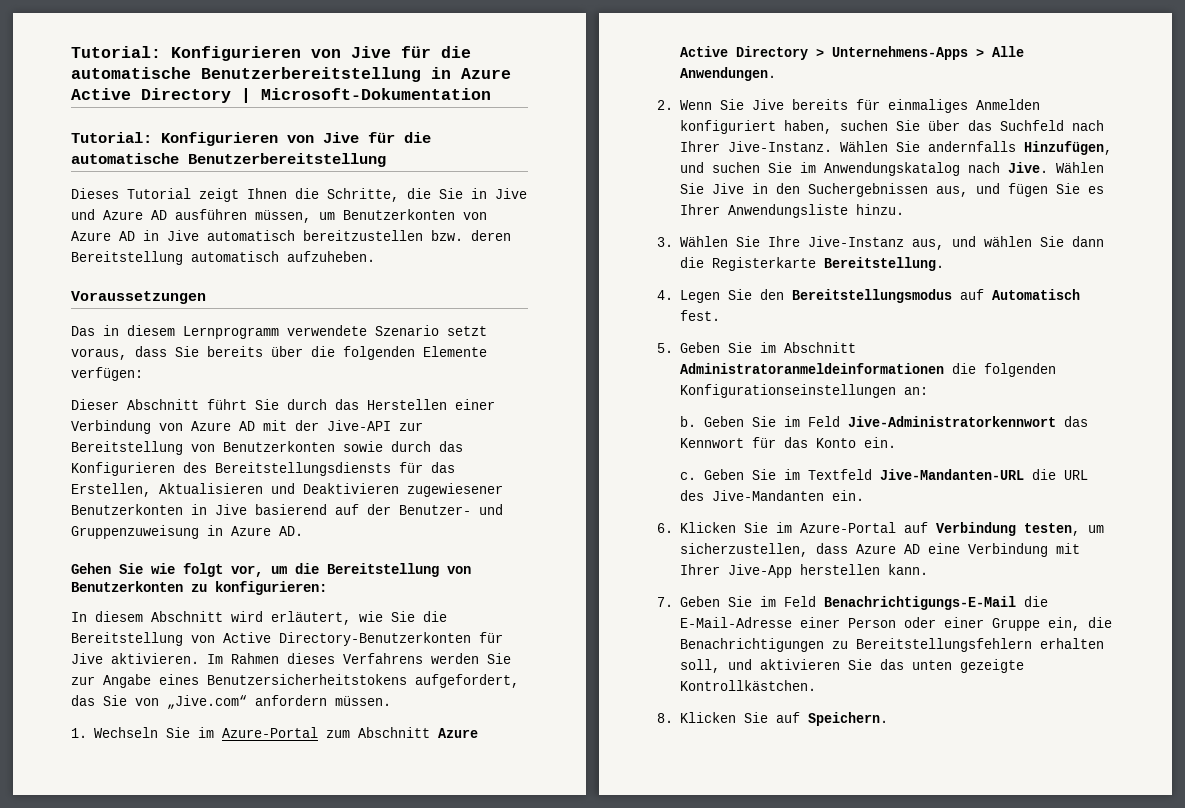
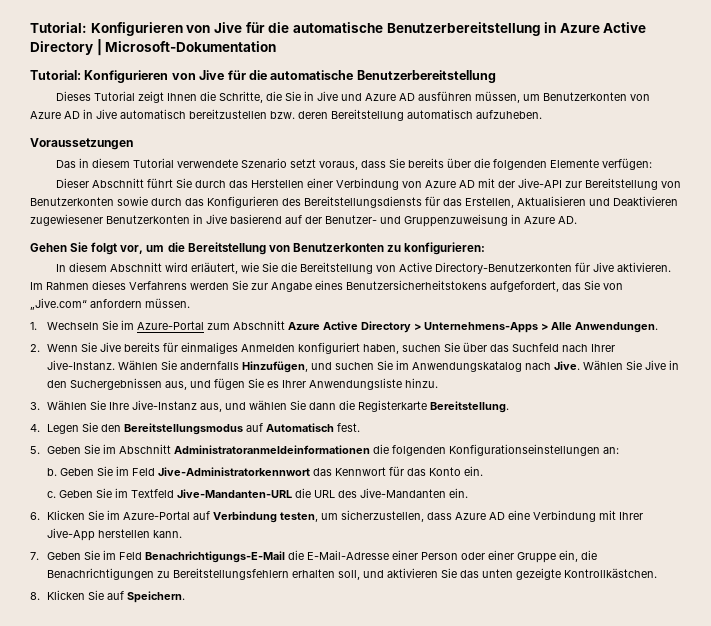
[183,326,279,339] Lernprogramm -> [133,158,175,168] Tutorial
[151,563,175,574] wie -> (89, 247) none

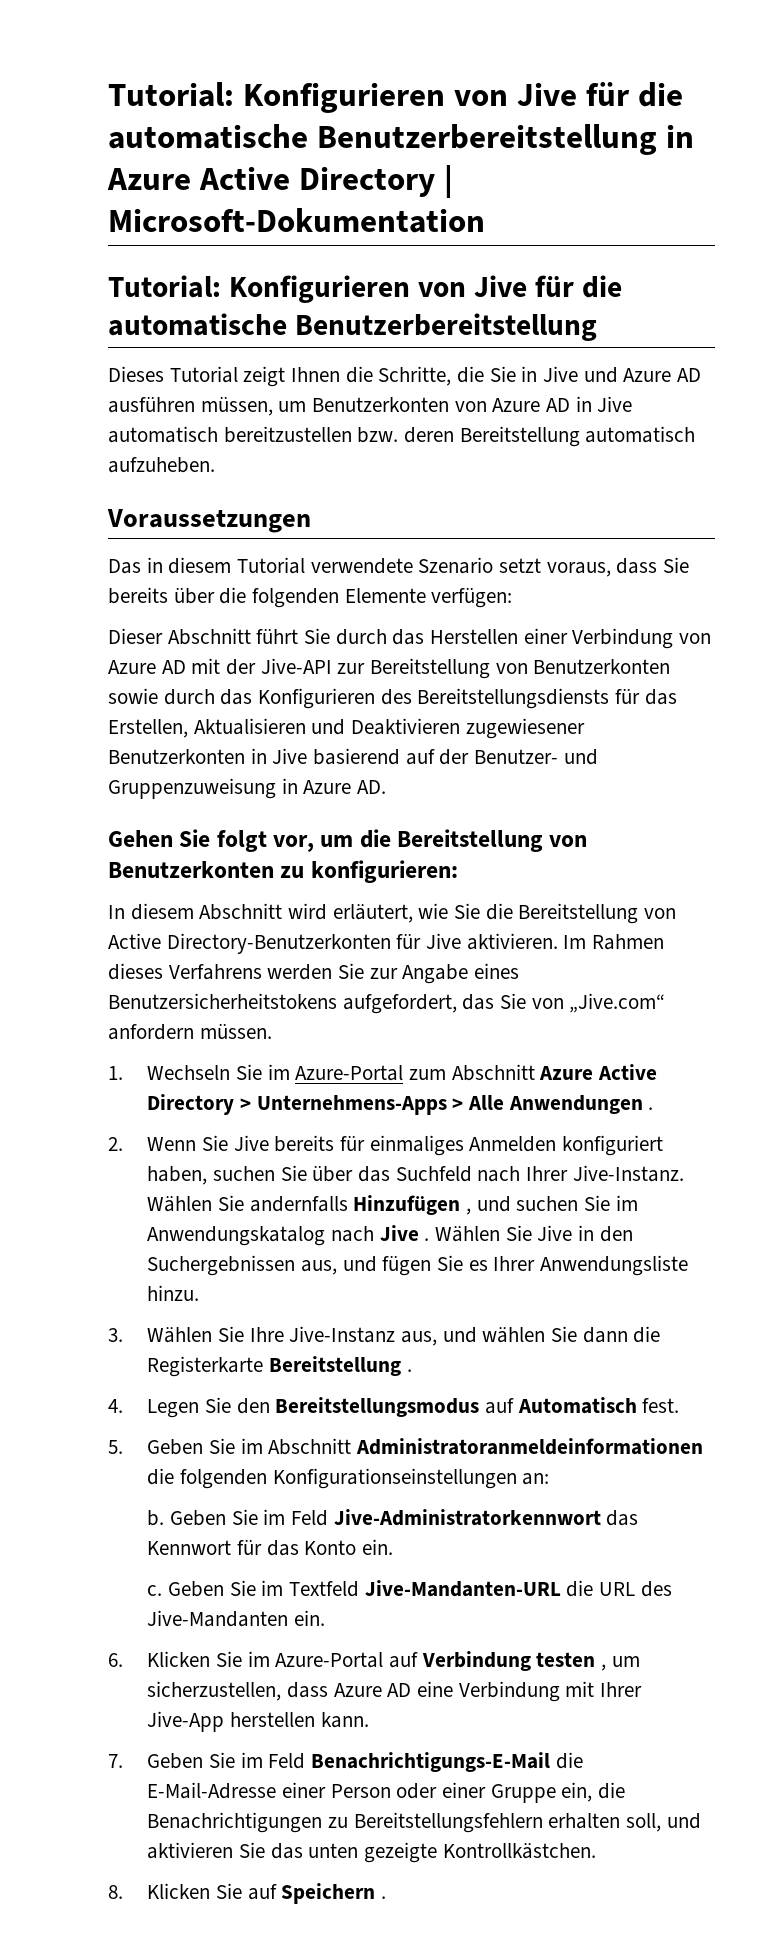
[575,322,659,333] Anwendungen. -> [508,1095,654,1114] Anwendungen .
[242,361,309,373] Hinzufügen, -> [353,1195,471,1215] Hinzufügen ,
[554,361,581,370] Jive. -> [379,1225,430,1241] Jive .
[430,401,510,413] Bereitstellung. -> [268,1356,412,1376] Bereitstellung .
[280,512,319,522] testen, -> [536,1652,606,1671] testen ,
[127,591,186,603] Speichern. -> [281,1883,386,1904] Speichern .

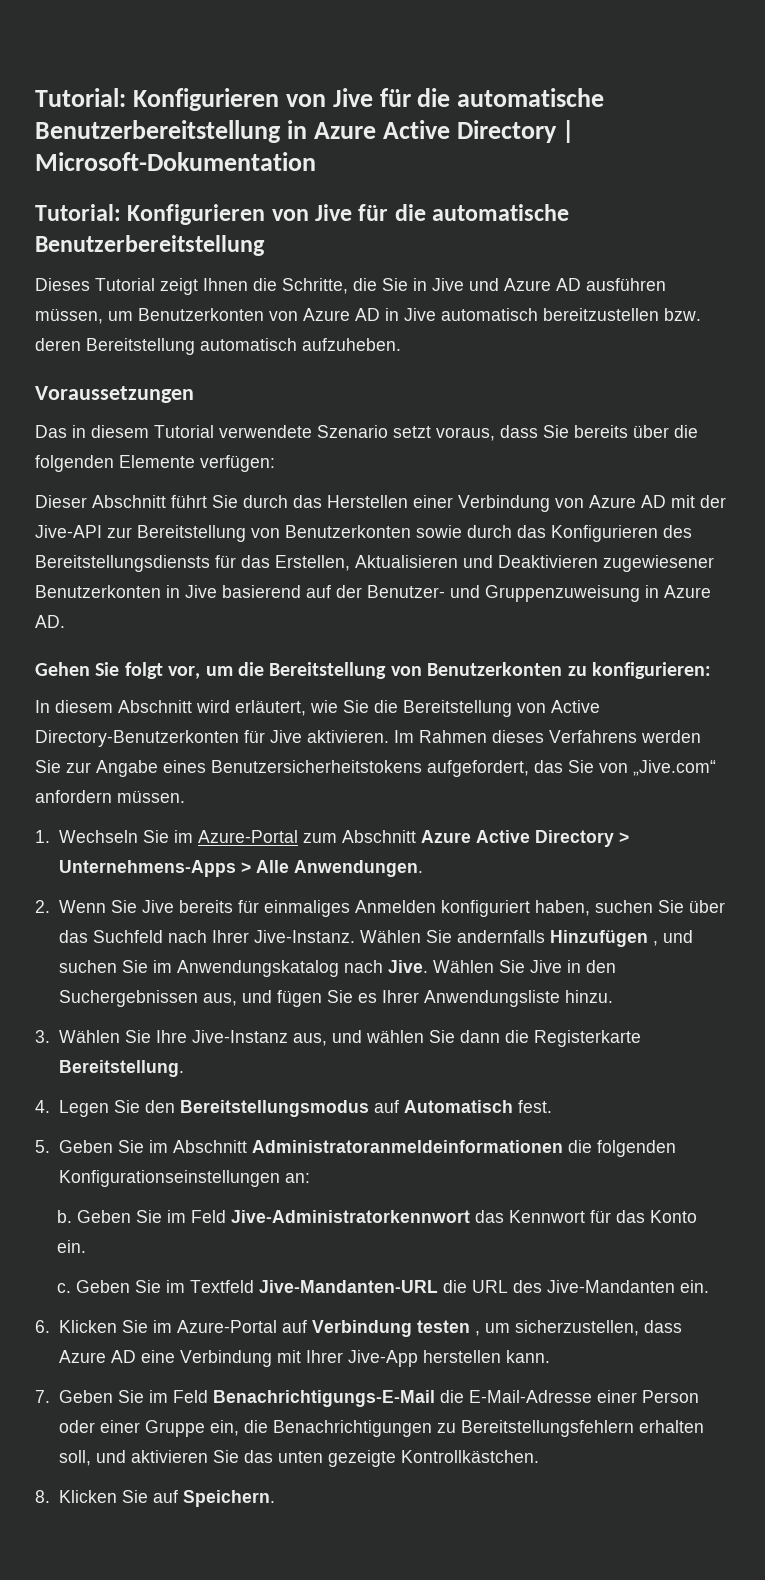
[508,1095,654,1114] Anwendungen . -> [293,860,423,877] Anwendungen.
[379,1225,430,1241] Jive . -> [387,960,428,973] Jive.
[268,1356,412,1376] Bereitstellung . -> [58,1060,184,1077] Bereitstellung.
[281,1883,386,1904] Speichern . -> [182,1490,275,1507] Speichern.

